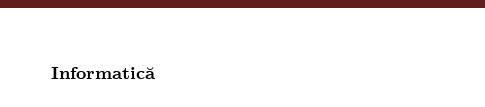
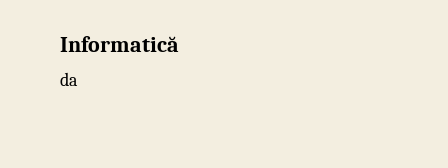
(156, 73) none -> [60,72,78,86] // da

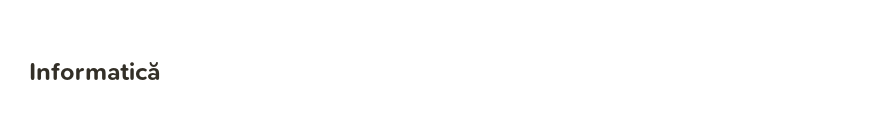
[60,72,78,86] // da -> (160, 70) none

